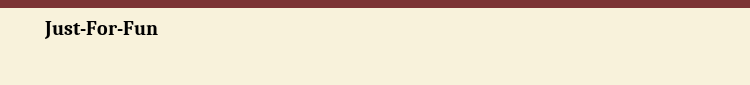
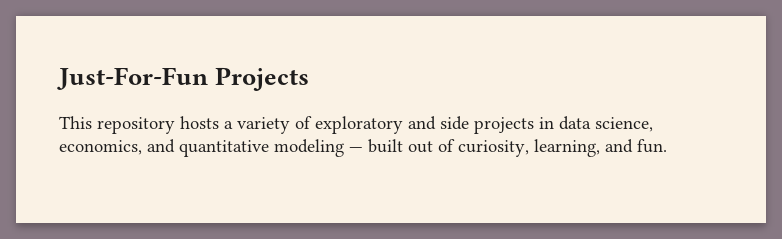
(158, 30) none -> [215,67,310,91] [59,116,653,134] [59,139,667,157] Projects // This repository hosts a variety of exploratory and side projects in data science, economics, and quantitative modeling — built out of curiosity, learning, and fun.

